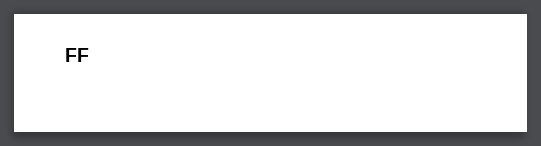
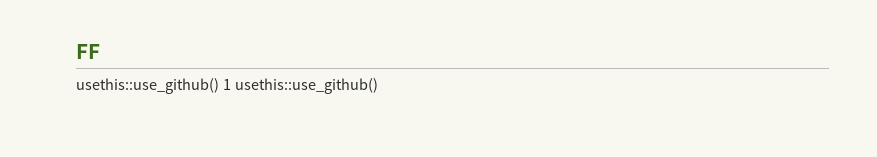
(89, 55) none -> [76,78,378,94] // usethis::use_github() 1 usethis::use_github()

